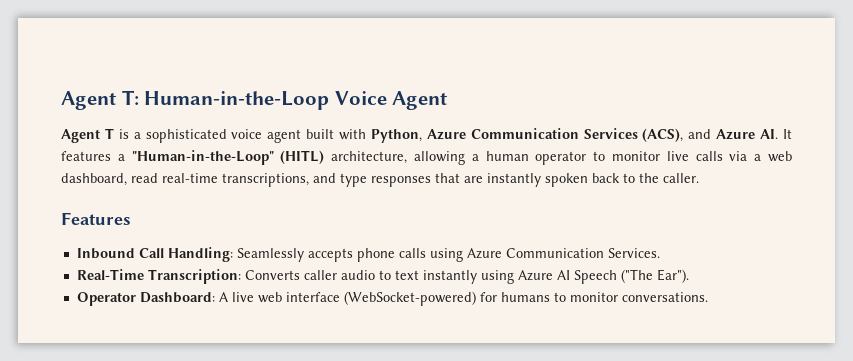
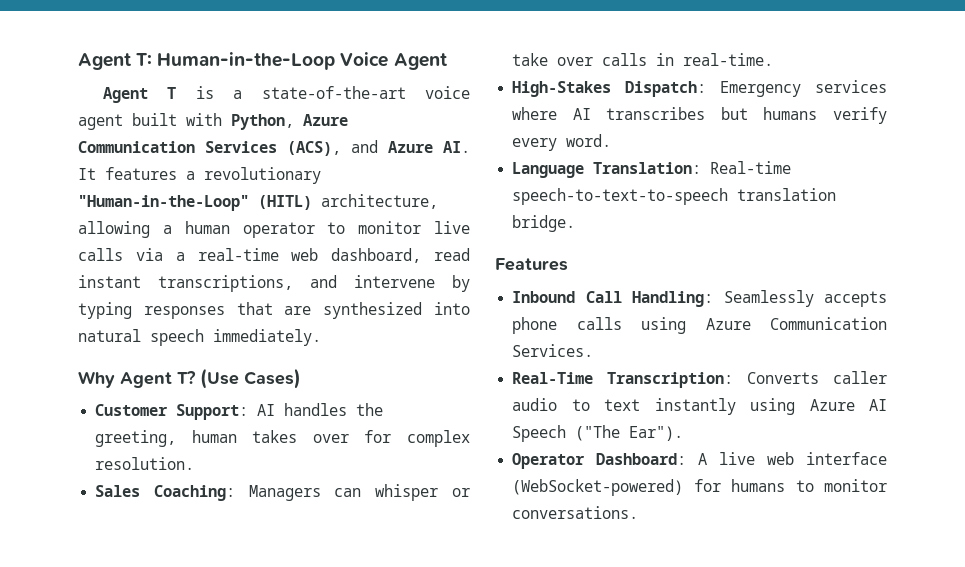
[145,129,227,143] sophisticated -> [261,86,406,99] state-of-the-art
(125, 157) none -> [204,167,321,184] revolutionary
(762, 157) none -> [197,248,279,261] real-time
[162,173,218,183] real-time -> [78,275,141,288] instant
[340,173,699,187] type responses that are instantly spoken back to the caller. -> [354,275,470,292] [78,302,471,319] [78,329,321,346] [78,368,301,389] [95,403,384,420] [95,430,470,447] [95,457,195,470] [95,484,470,501] [512,53,774,66] [512,80,887,97] [512,107,887,124] [512,134,612,151] [512,161,792,178] [512,188,837,205] [512,215,576,232] intervene by typing responses that are synthesized into natural speech immediately. // Why Agent T? (Use Cases) // Customer Support: AI handles the greeting, human takes over for complex resolution. // Sales Coaching: Managers can whisper or take over calls in real-time. // High-Stakes Dispatch: Emergency services where AI transcribes but humans verify every word. // Language Translation: Real-time speech-to-text-to-speech translation bridge.

